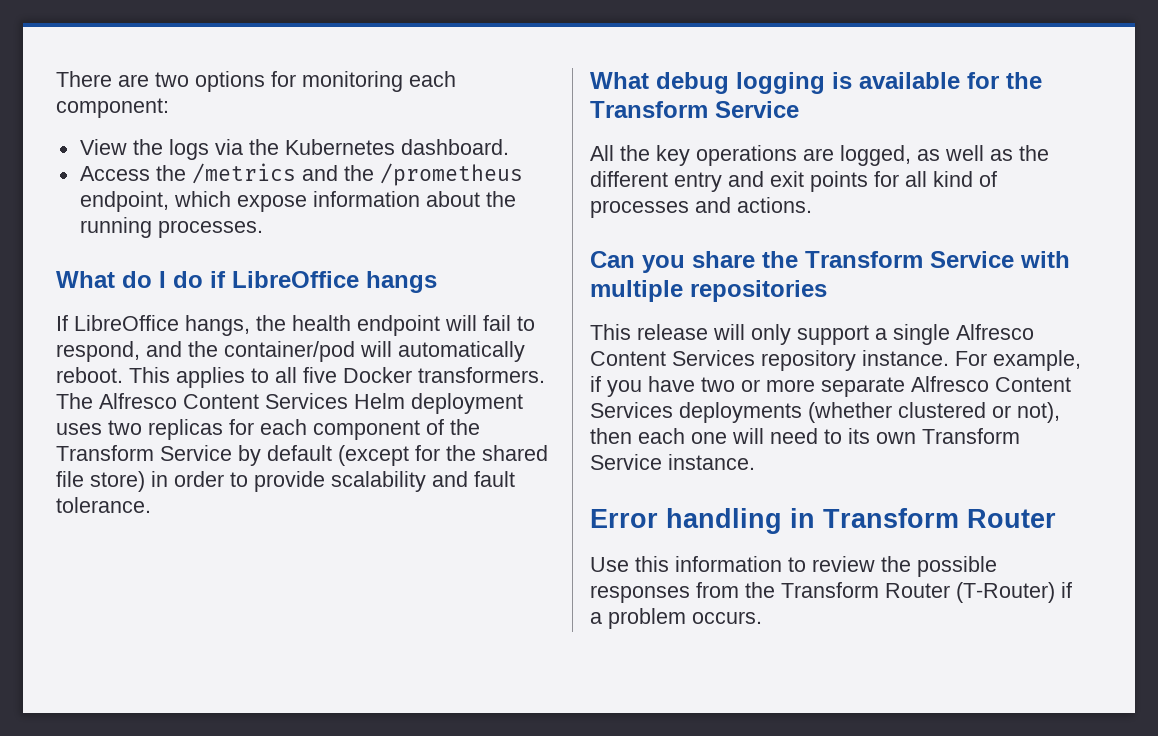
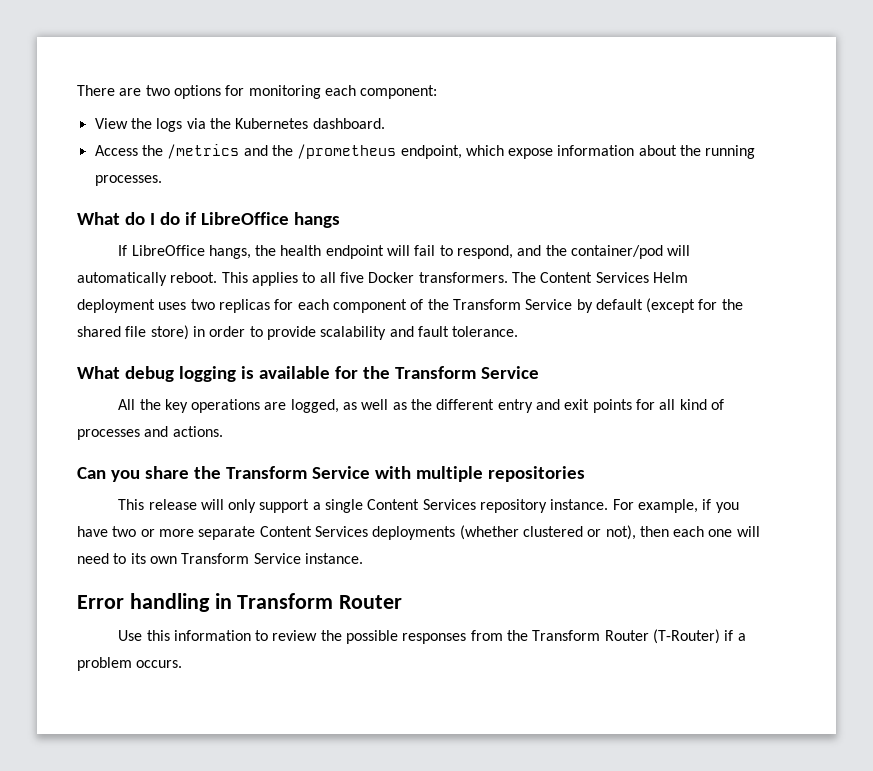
[99,393,177,409] Alfresco -> (536, 277) none
[956,324,1034,340] Alfresco -> (364, 506) none
[911,376,989,392] Alfresco -> (256, 533) none

